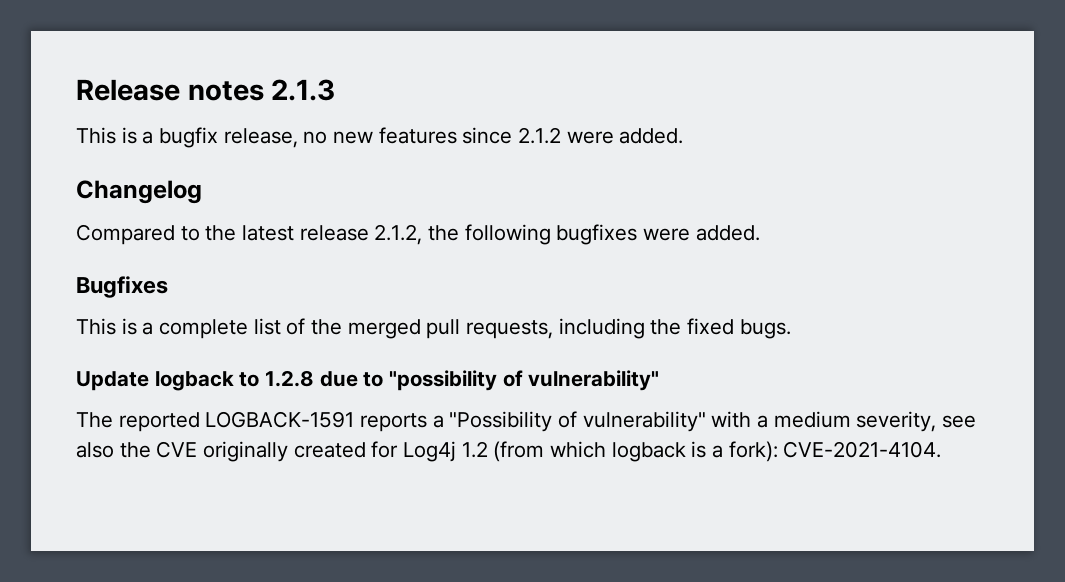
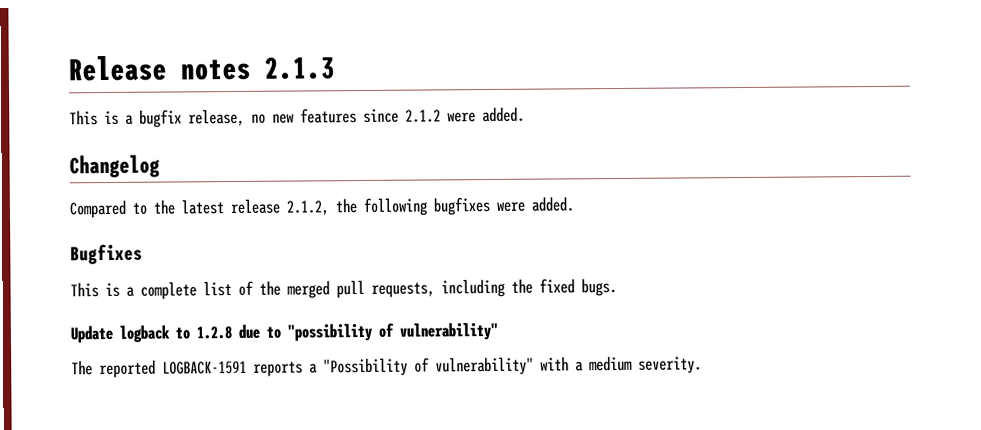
[856,411,977,432] [76,441,942,462] severity, see also the CVE originally created for Log4j 1.2 (from which logback is a fork): CVE-2021-4104. -> [638,356,702,374] severity.

